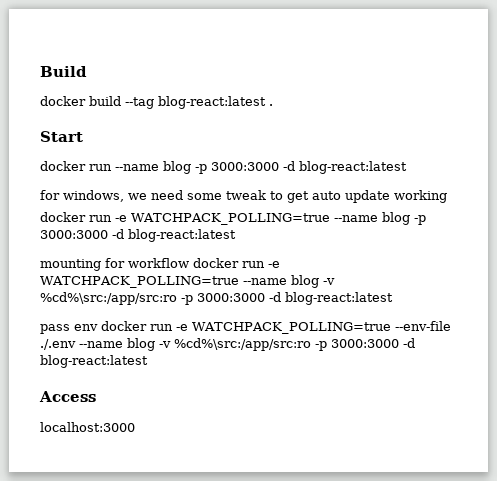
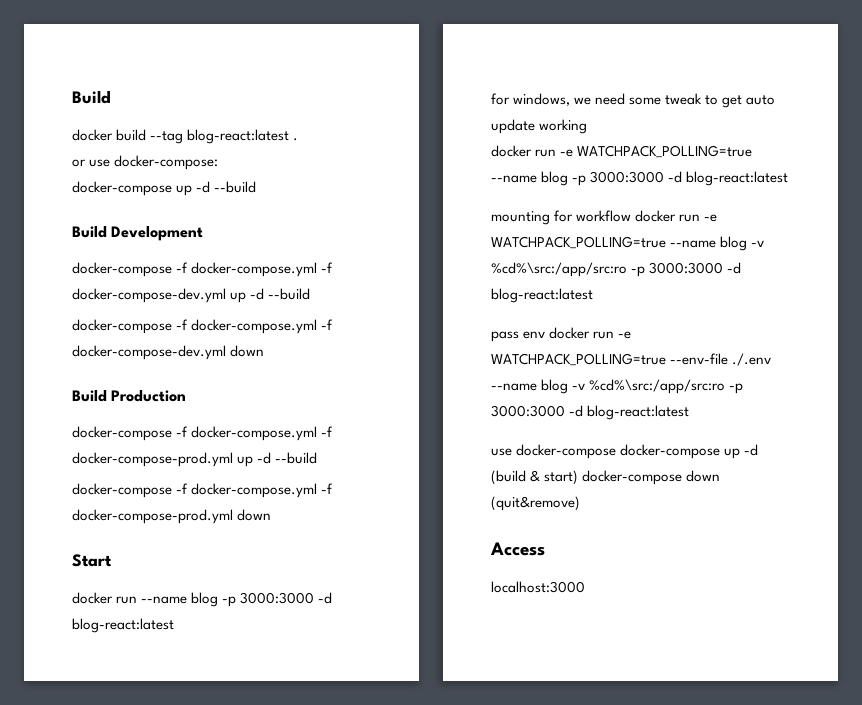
(273, 105) none -> [72,155,219,170] [72,181,257,196] [72,226,204,241] [72,262,334,277] [72,288,311,303] [72,319,334,334] [72,345,265,360] [72,390,187,402] [72,426,334,441] [72,452,318,467] [72,483,334,498] [72,509,272,524] // or use docker-compose: // docker-compose up -d --build // Build Development // docker-compose -f docker-compose.yml -f docker-compose-dev.yml up -d --build // docker-compose -f docker-compose.yml -f docker-compose-dev.yml down // Build Production // docker-compose -f docker-compose.yml -f docker-compose-prod.yml up -d --build // docker-compose -f docker-compose.yml -f docker-compose-prod.yml down
(148, 361) none -> [491,444,759,459] [491,470,721,485] [491,496,580,511] // use docker-compose docker-compose up -d (build & start) docker-compose down (quit&remove)

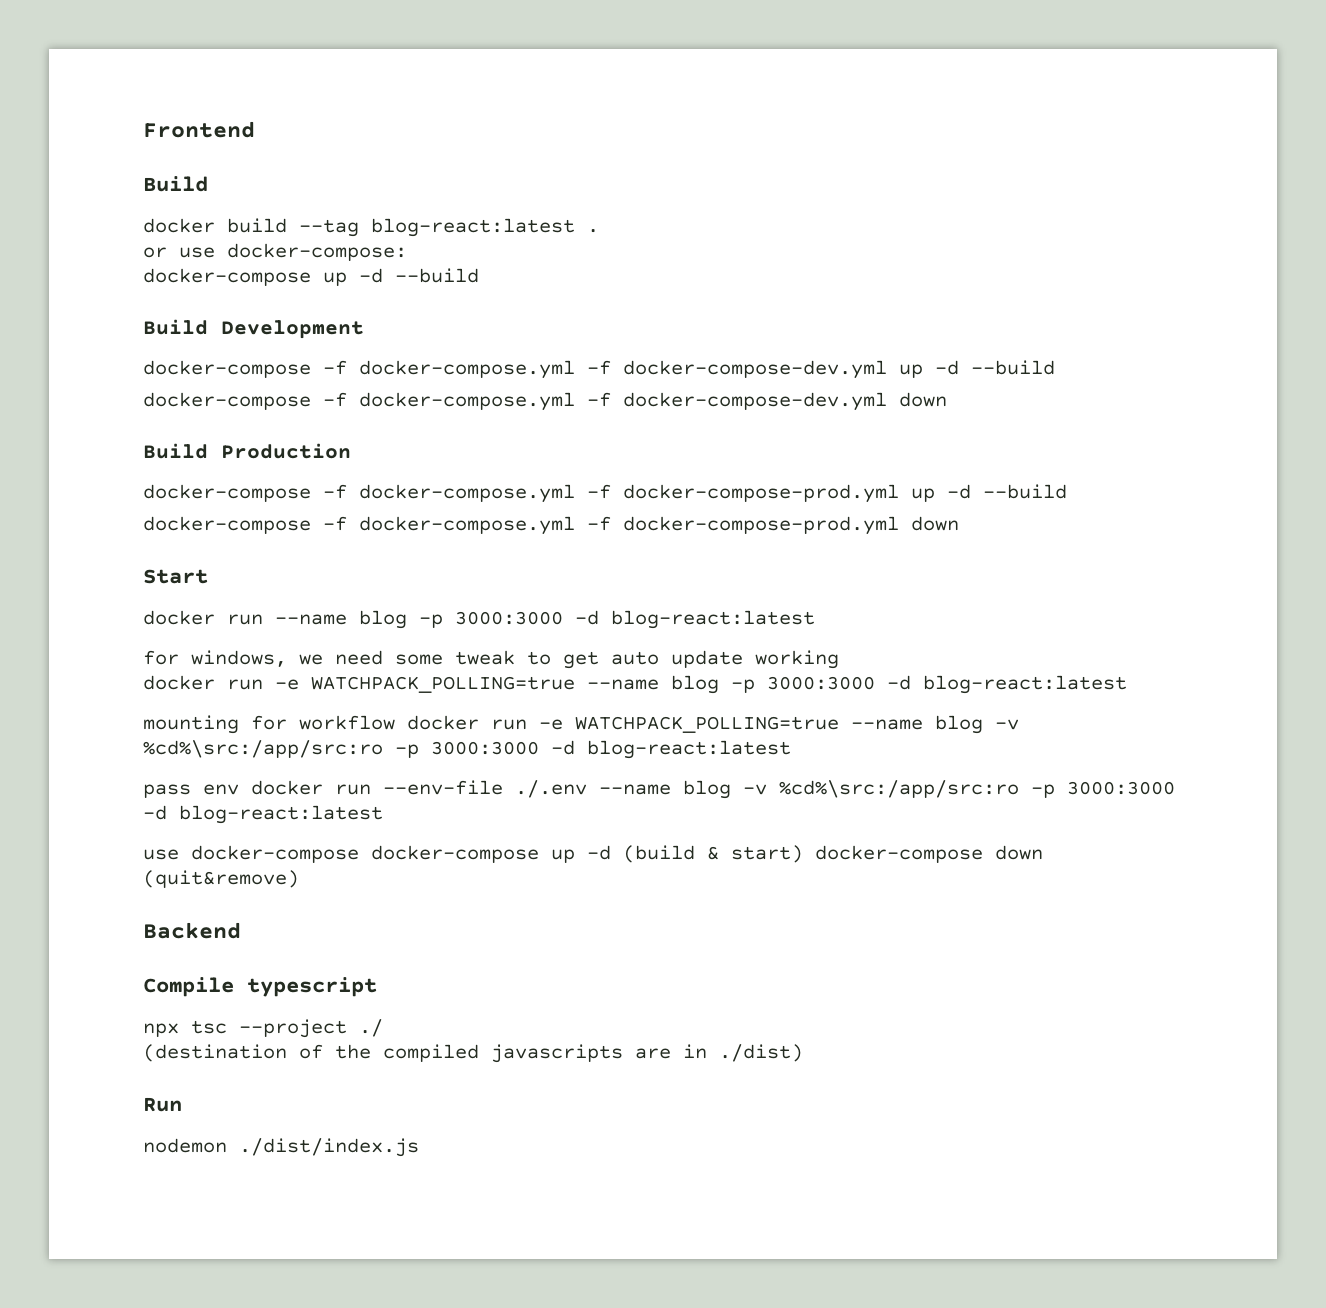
(72, 97) none -> [143,121,255,138] Frontend //
[618,331,632,339] [491,353,666,366] -e WATCHPACK_POLLING=true -> (371, 789) none
[490,542,545,556] [491,581,585,593] Access // localhost:3000 -> [143,922,241,939] [143,977,377,997] [143,1019,383,1038] [143,1044,803,1063] [143,1097,182,1112] [143,1138,419,1157] Backend // Compile typescript // npx tsc --project ./ // (destination of the compiled javascripts are in ./dist) // Run // nodemon ./dist/index.js

